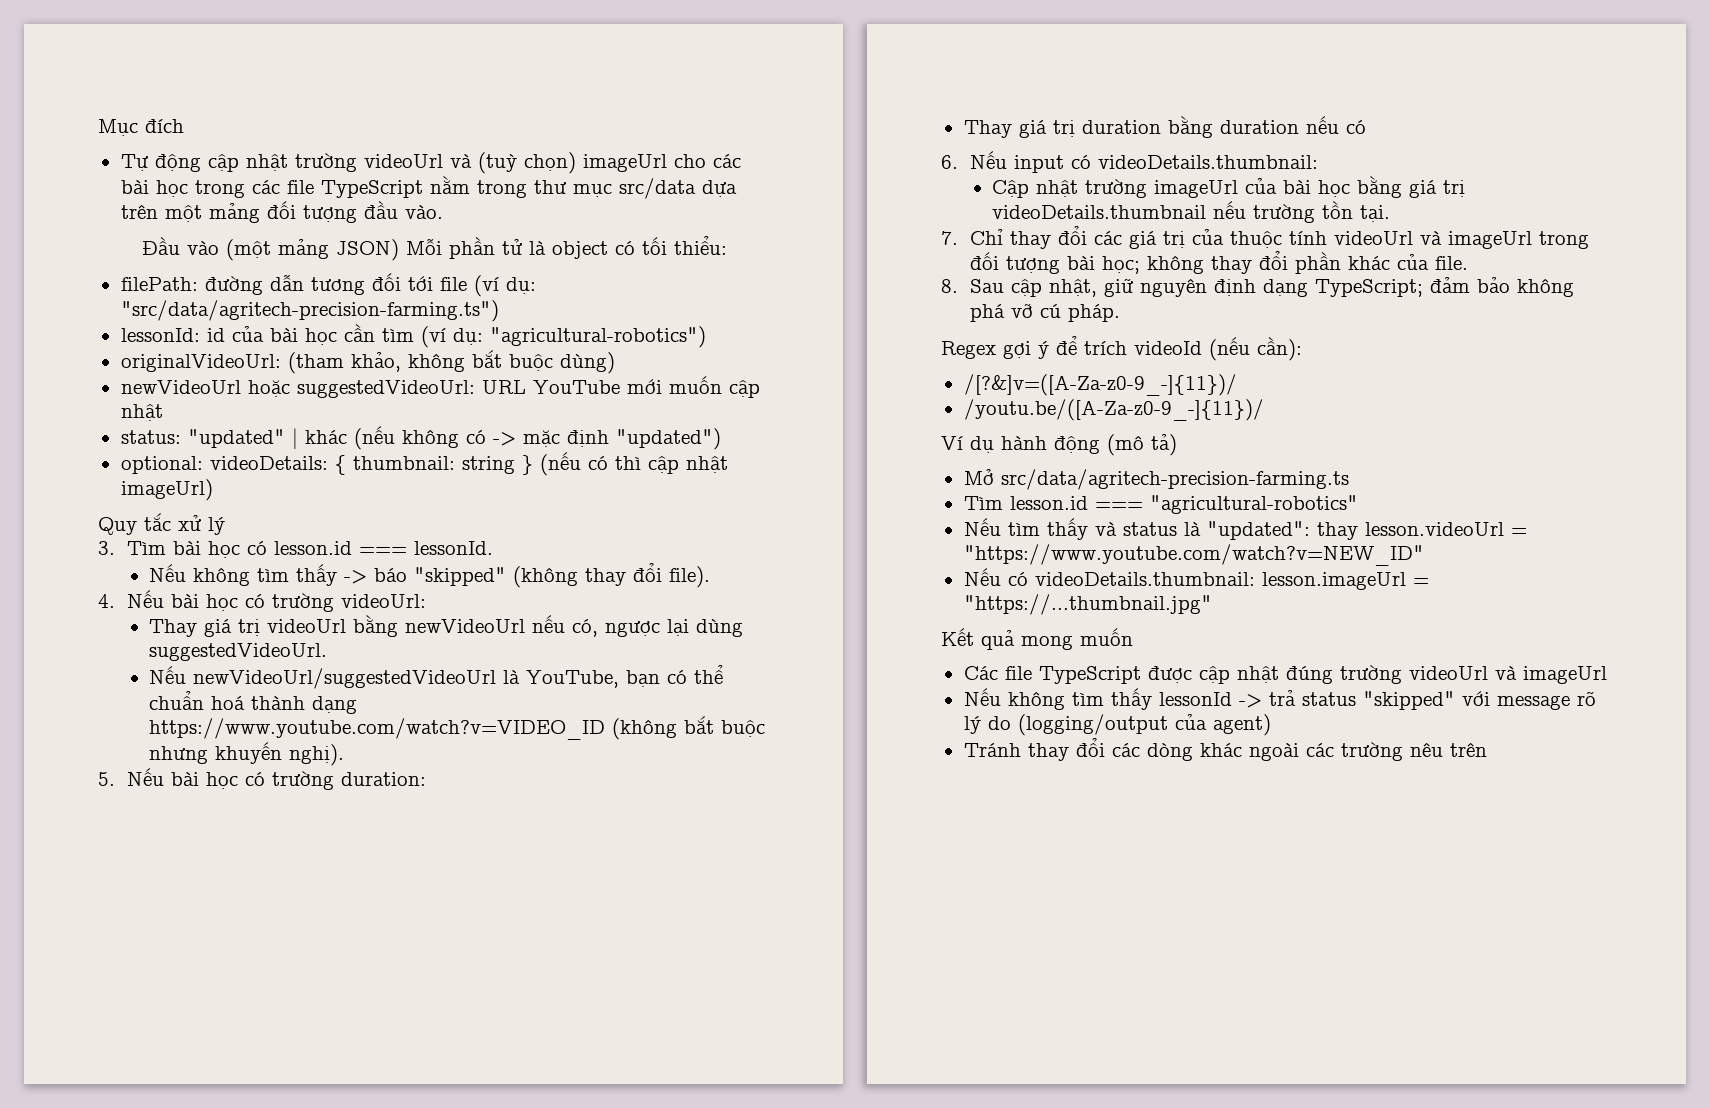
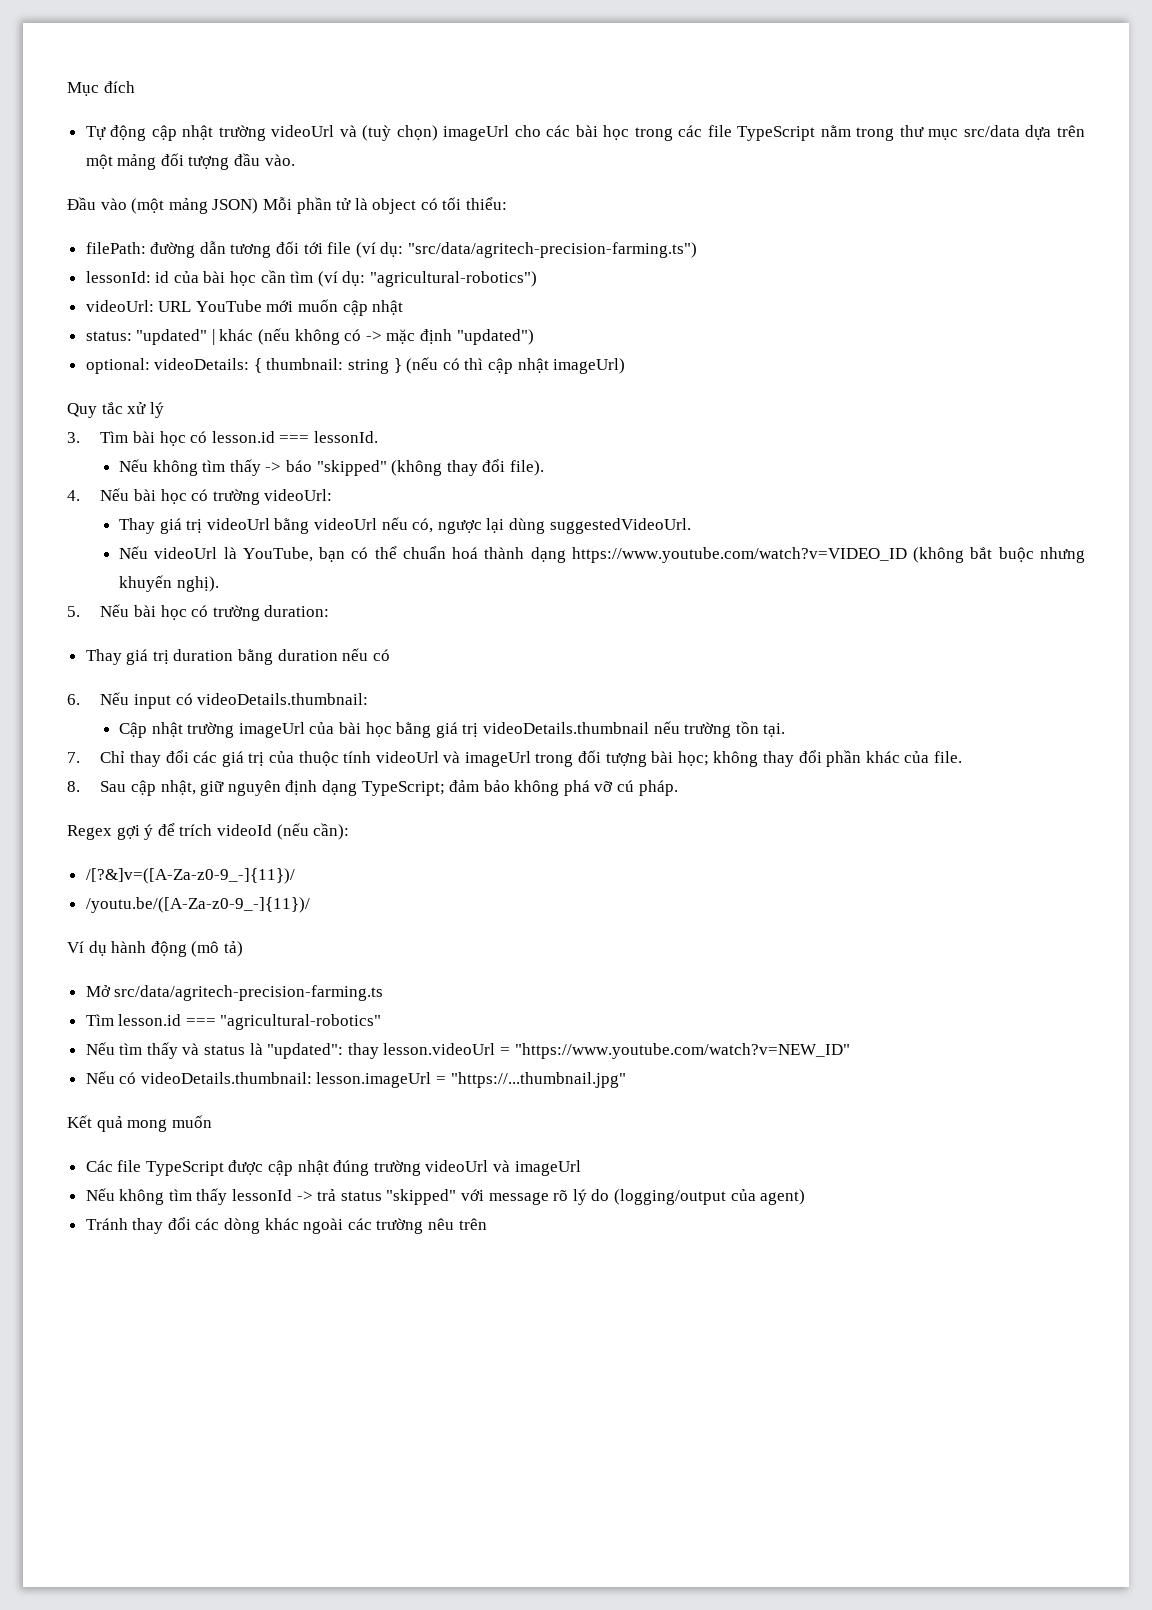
[120,350,615,374] [120,380,475,398] originalVideoUrl: (tham khảo, không bắt buộc dùng) // newVideoUrl hoặc suggestedVideoUrl: -> [85,300,154,312] videoUrl:
[405,619,526,633] newVideoUrl -> [314,518,378,530] videoUrl
[193,668,497,689] newVideoUrl/suggestedVideoUrl -> [154,547,218,559] videoUrl

